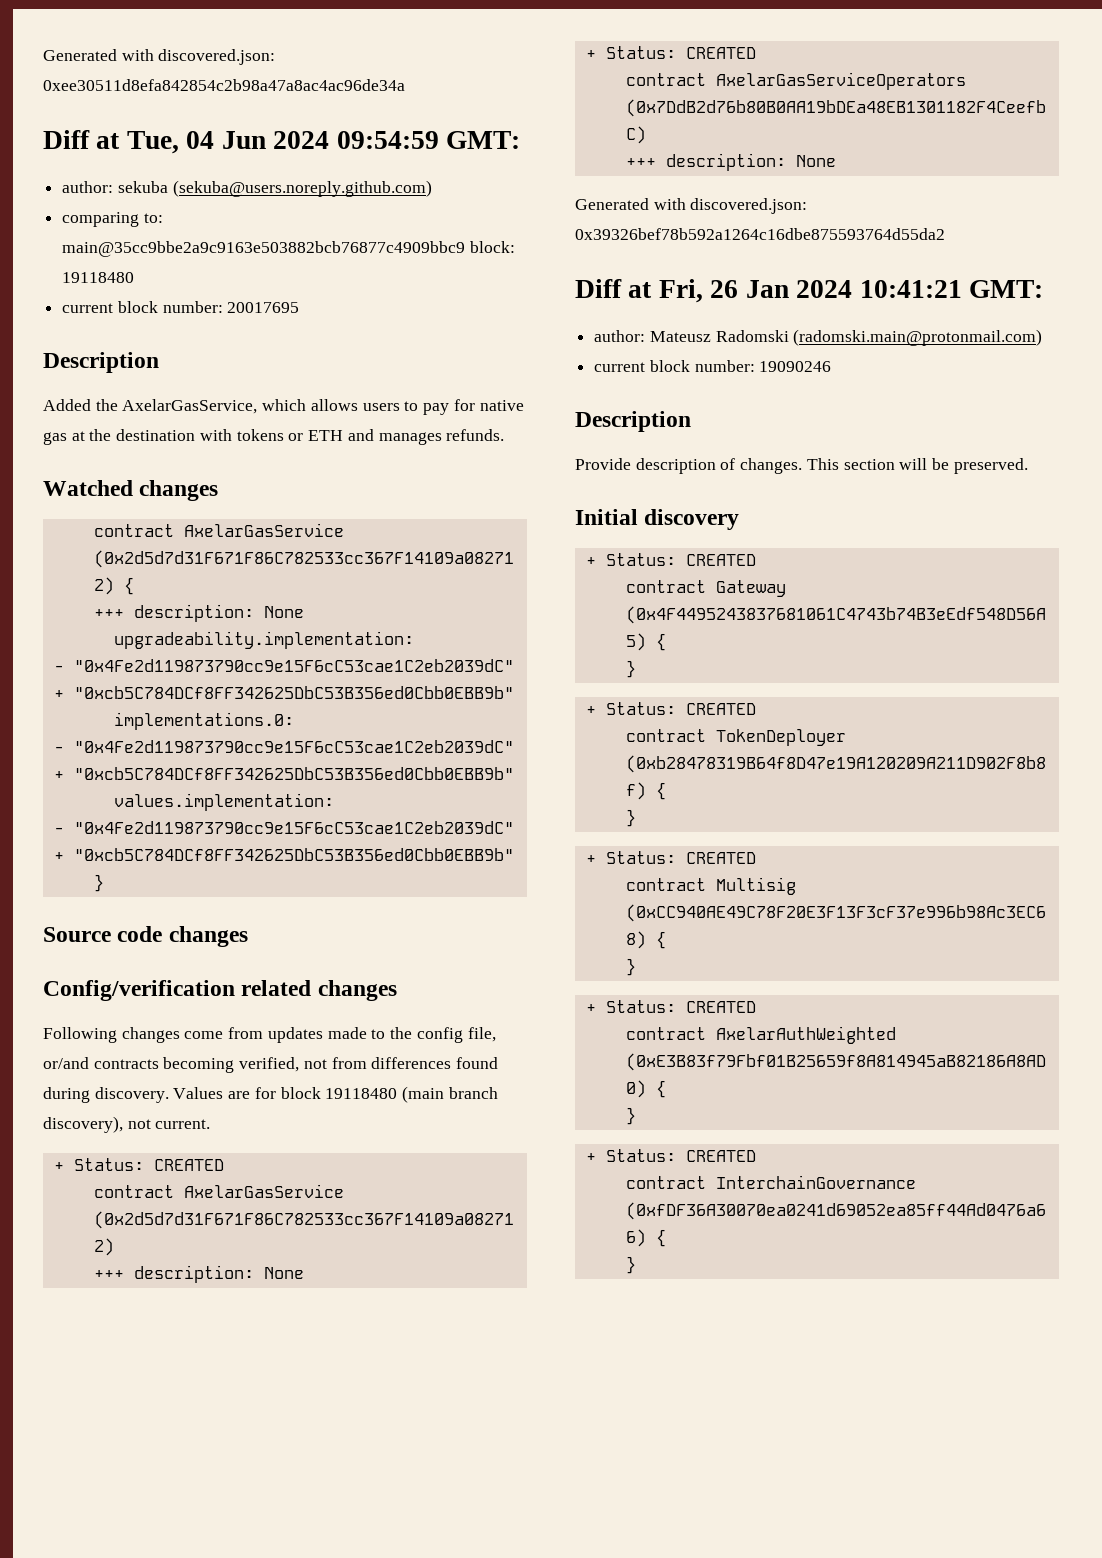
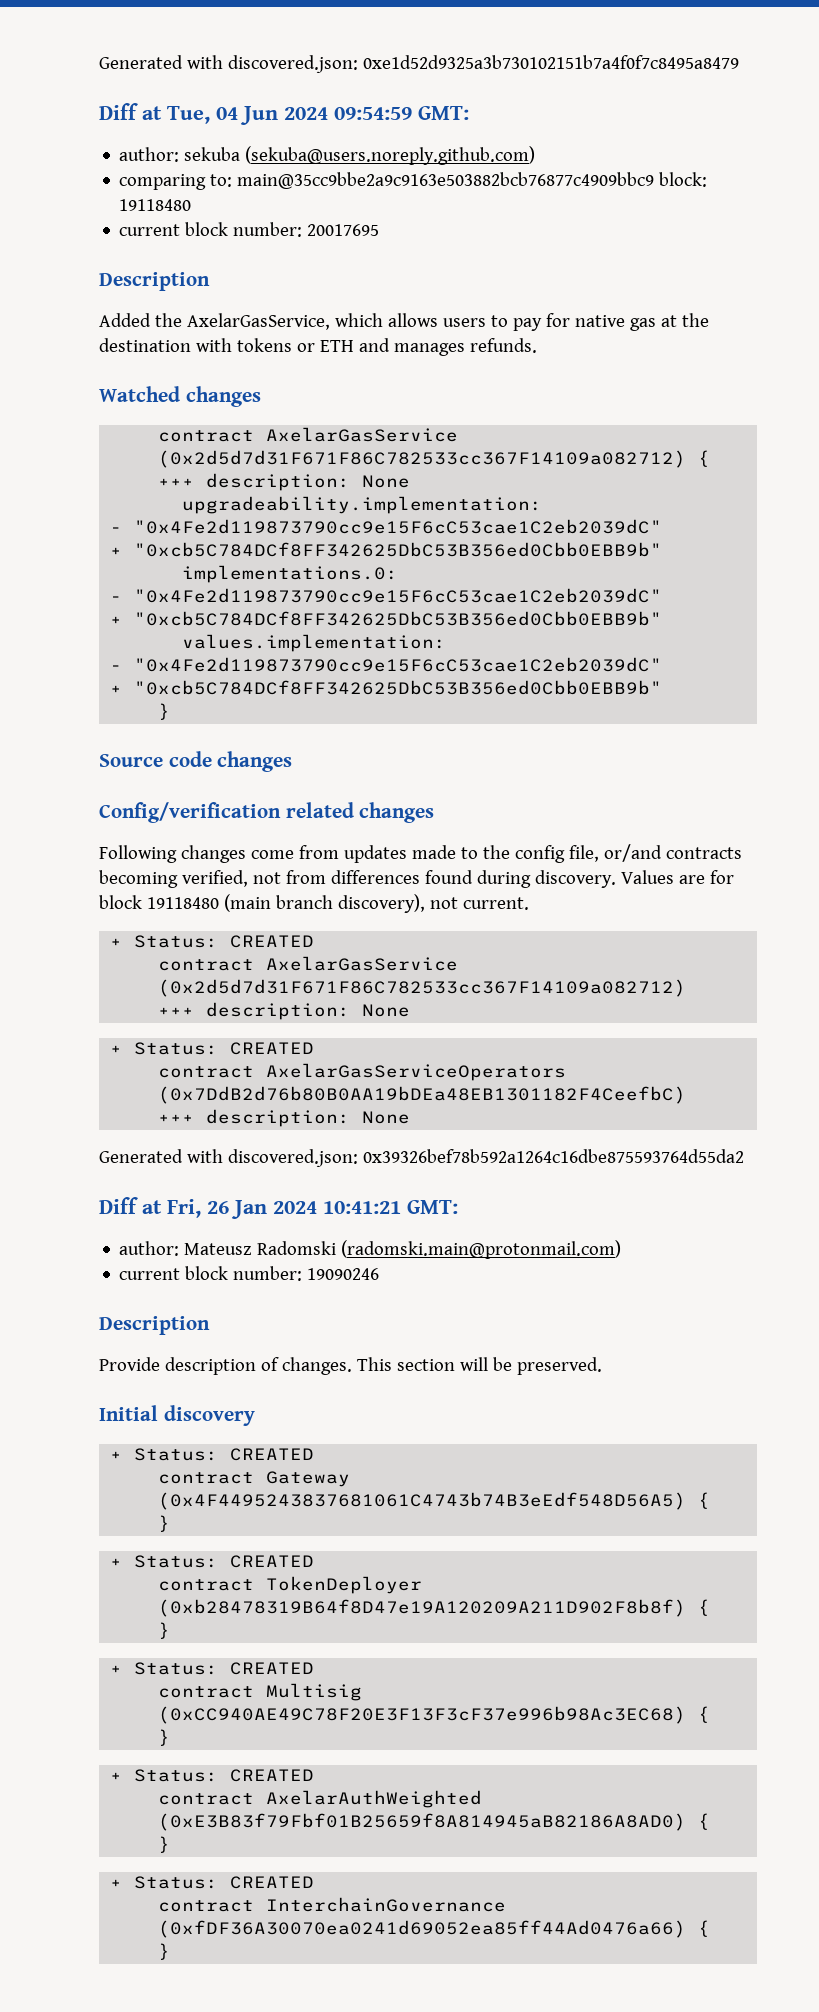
[43,49,276,65] [43,79,405,91] Generated with discovered.json: 0xee30511d8efa842854c2b98a47a8ac4ac96de34a -> [99,55,739,73] Generated with discovered.json: 0xe1d52d9325a3b730102151b7a4f0f7c8495a8479

